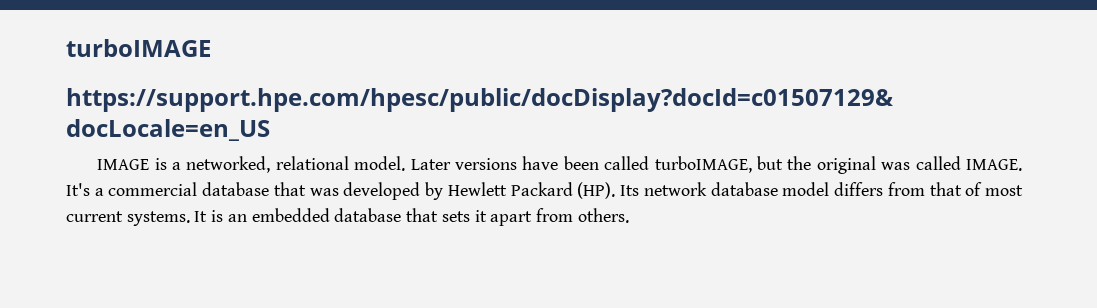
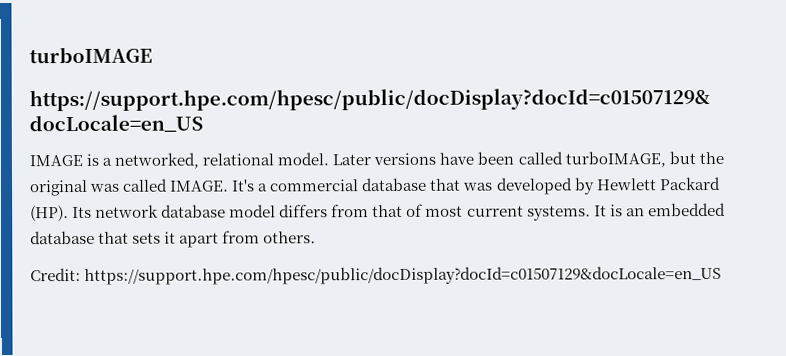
(629, 215) none -> [30,265,723,285] // Credit: https://support.hpe.com/hpesc/public/docDisplay?docId=c01507129&docLocale=en_US

